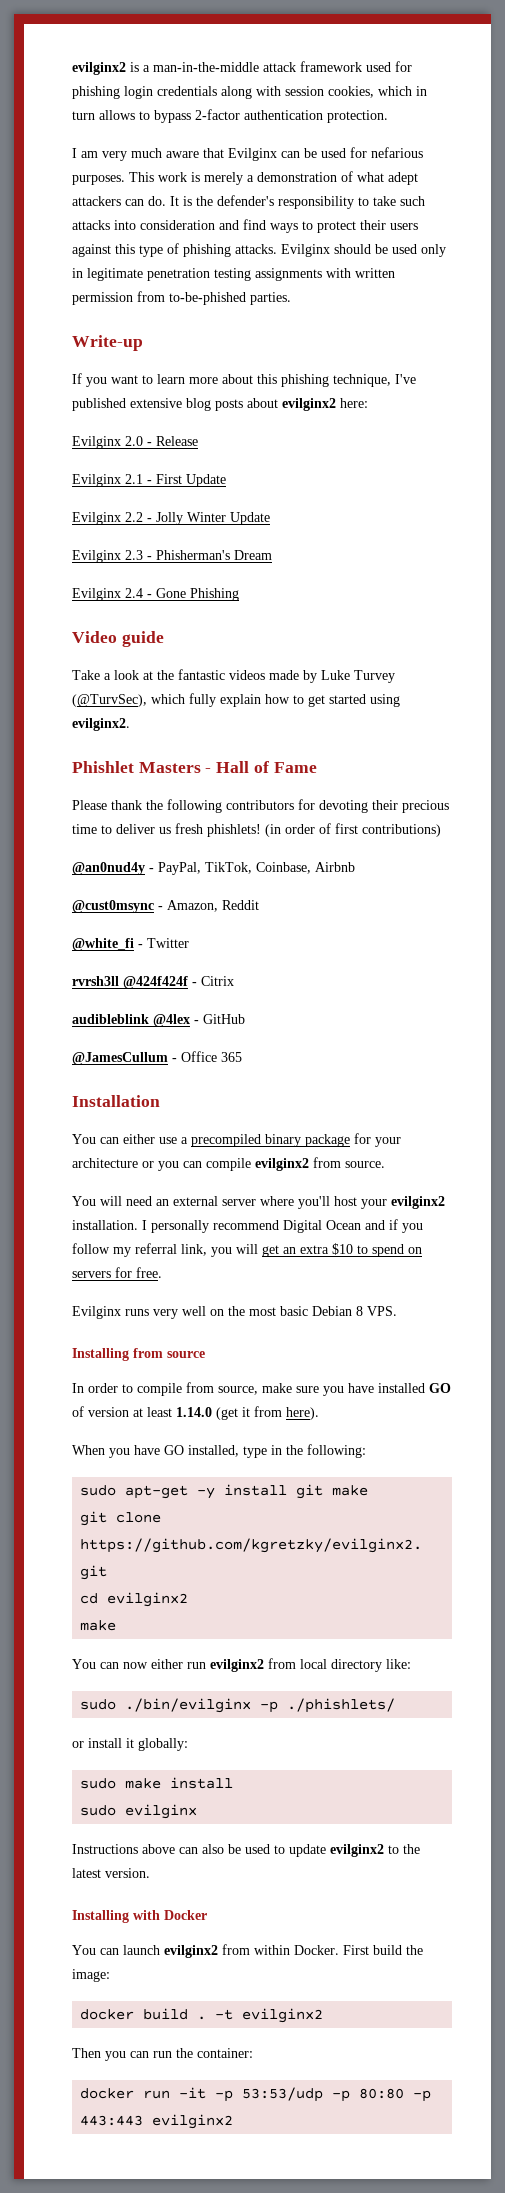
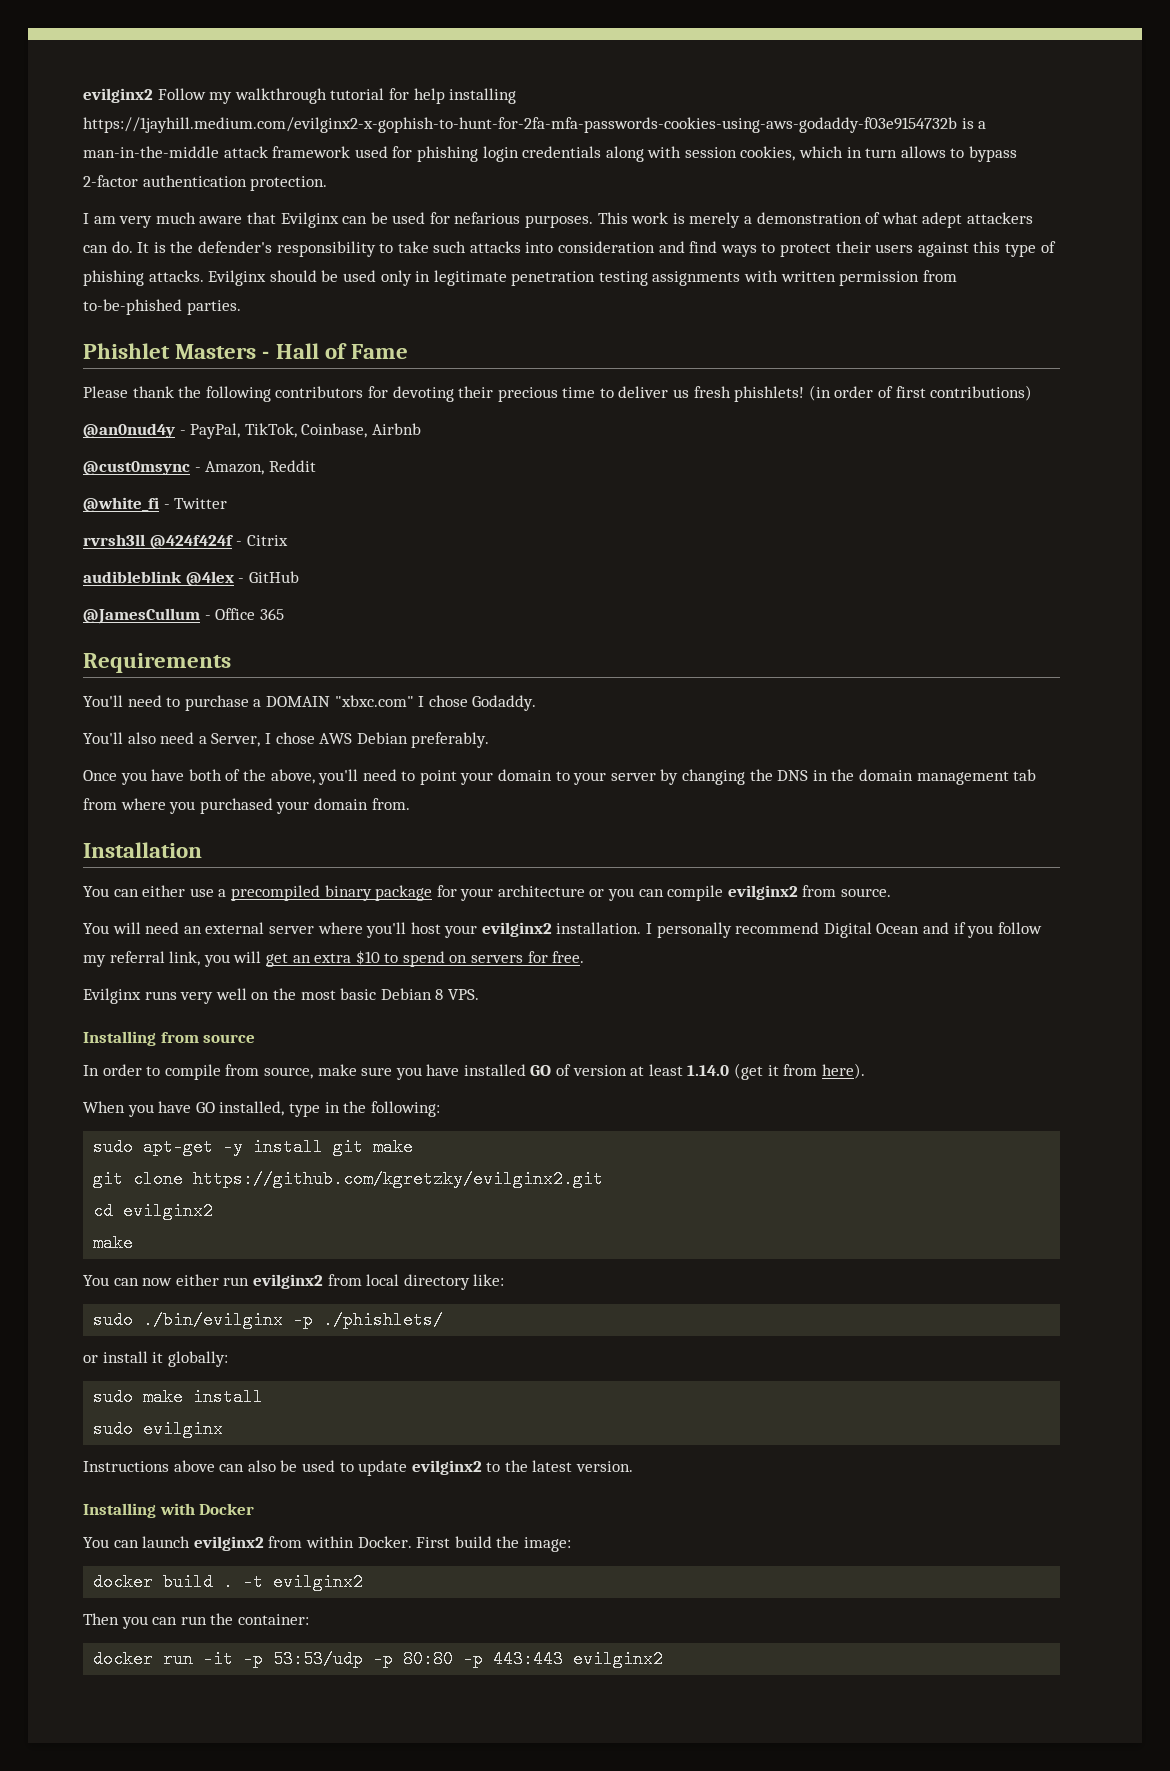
[72,62,126,75] evilginx2 -> [83,88,517,104] [83,117,957,133] evilginx2 Follow my walkthrough tutorial for help installing https://1jayhill.medium.com/evilginx2-x-gophish-to-hunt-for-2fa-mfa-passwords-cookies-using-aws-godaddy-f03e9154732b
[72,335,143,351] [72,373,416,387] [72,398,368,411] [72,436,198,449] [72,474,226,487] [72,512,270,525] [72,550,272,563] [72,588,239,601] [72,631,164,647] [72,669,395,683] [72,693,400,707] [72,718,130,731] // Write-up // If you want to learn more about this phishing technique, I've published extensive blog posts about evilginx2 here: // Evilginx 2.0 - Release // Evilginx 2.1 - First Update // Evilginx 2.2 - Jolly Winter Update // Evilginx 2.3 - Phisherman's Dream // Evilginx 2.4 - Gone Phishing // Video guide // Take a look at the fantastic videos made by Luke Turvey (@TurvSec), which fully explain how to get started using evilginx2. -> (241, 307) none
(242, 1057) none -> [83,653,231,673] [83,695,537,711] [83,732,490,748] [83,769,1037,785] [83,798,410,814] // Requirements // You'll need to purchase a DOMAIN "xbxc.com" I chose Godaddy. // You'll also need a Server, I chose AWS Debian preferably. // Once you have both of the above, you'll need to point your domain to your server by changing the DNS in the domain management tab from where you purchased your domain from.

